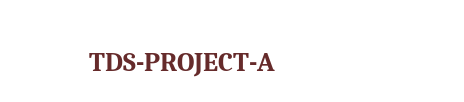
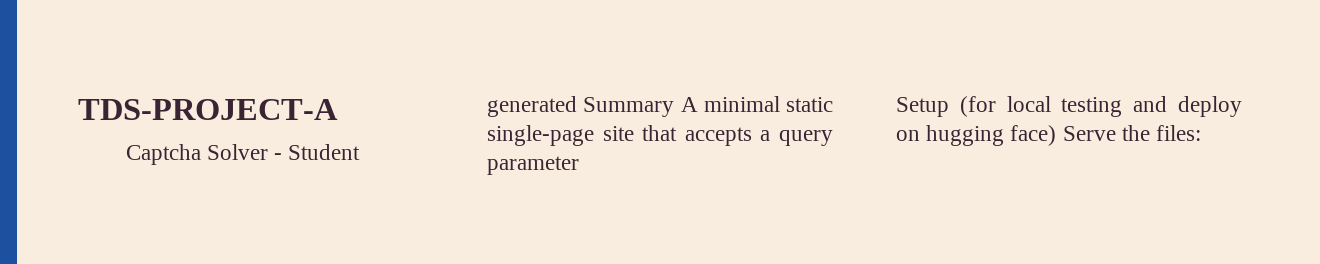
(275, 65) none -> [125,144,361,165] [487,96,833,117] [487,125,833,146] [487,156,579,175] [896,96,1242,117] [896,125,1202,146] // Captcha Solver - Student generated Summary A minimal static single-page site that accepts a query parameter // Setup (for local testing and deploy on hugging face) Serve the files:

